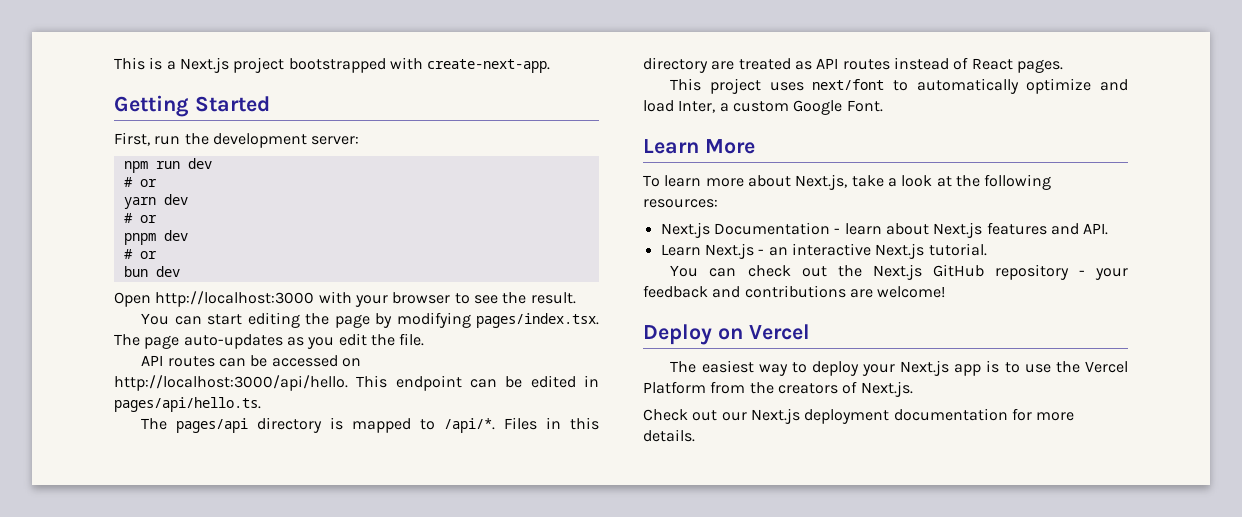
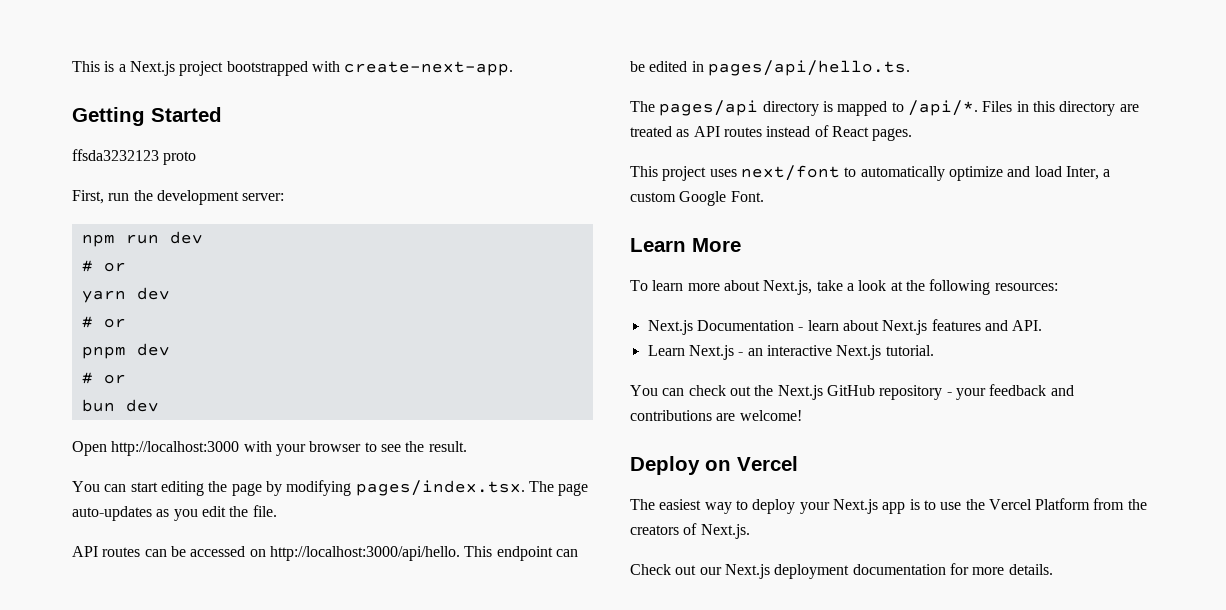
(270, 104) none -> [72,149,197,165] // ffsda3232123 proto

